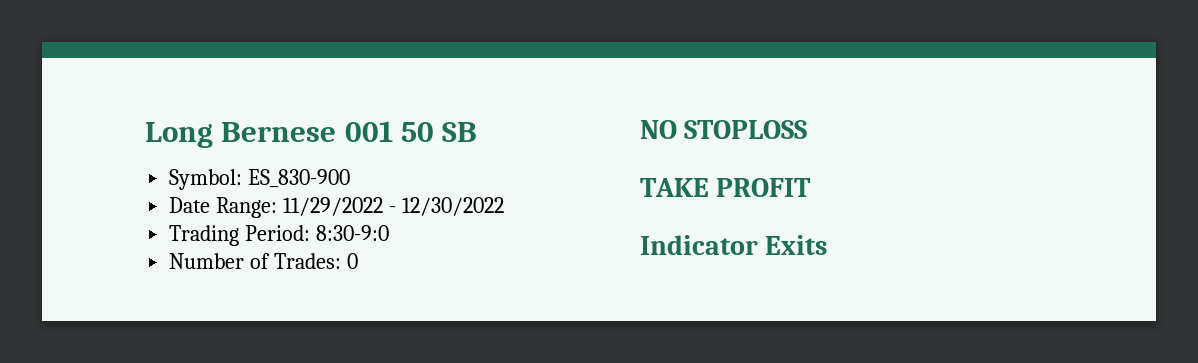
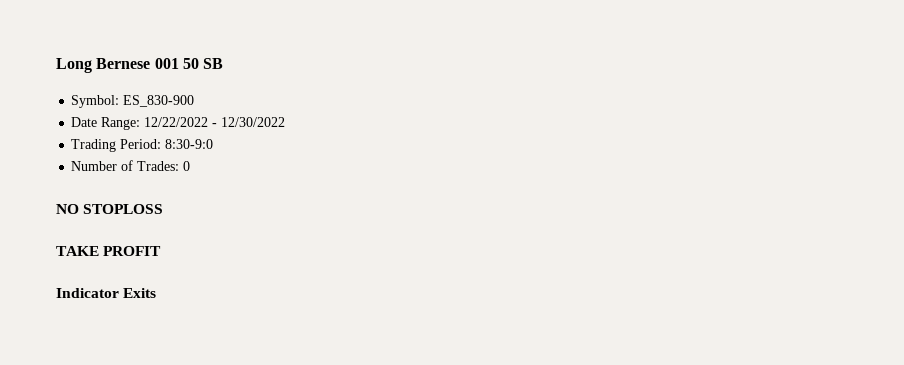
[283,197,384,216] 11/29/2022 -> [144,117,209,127] 12/22/2022

